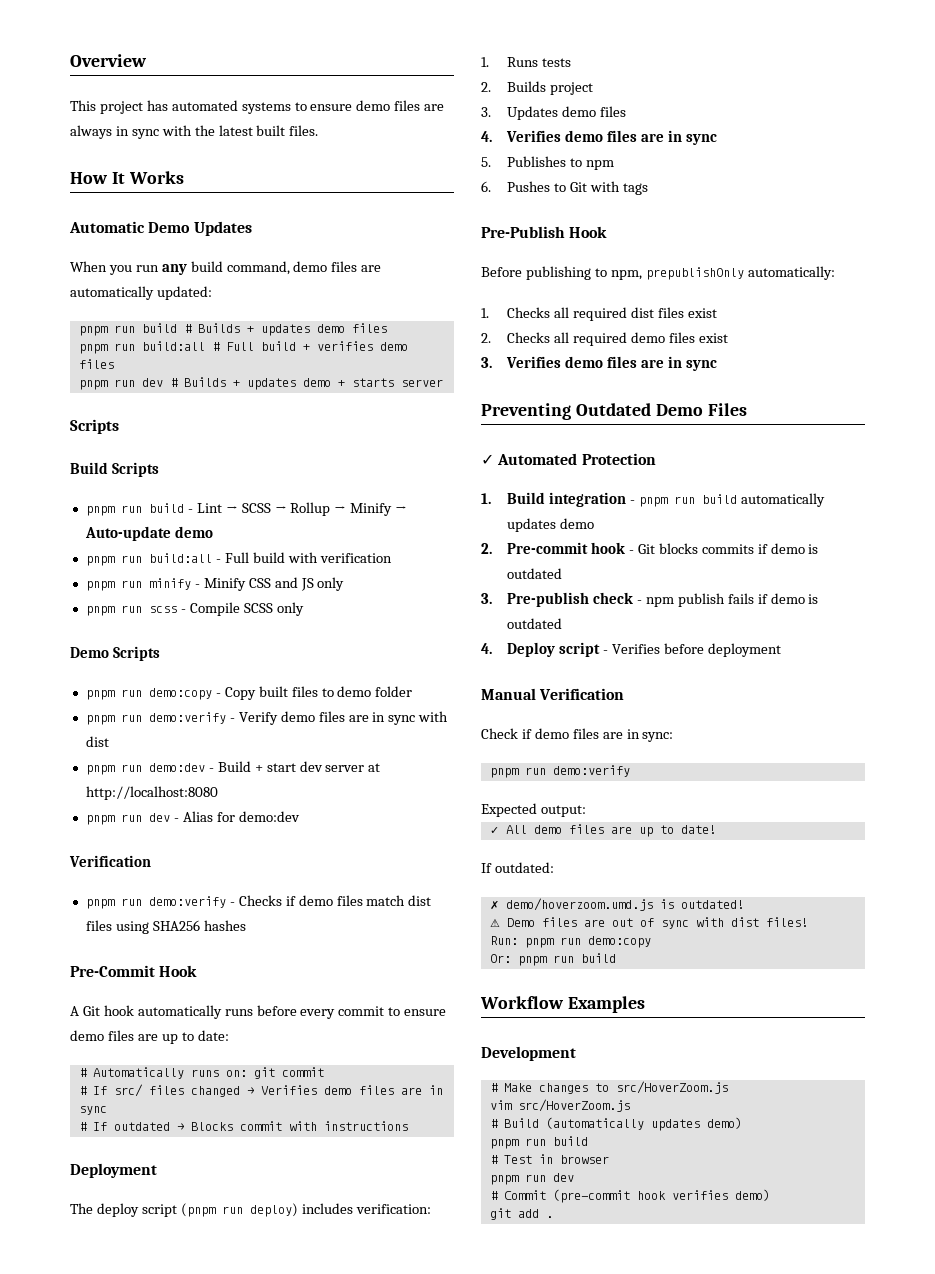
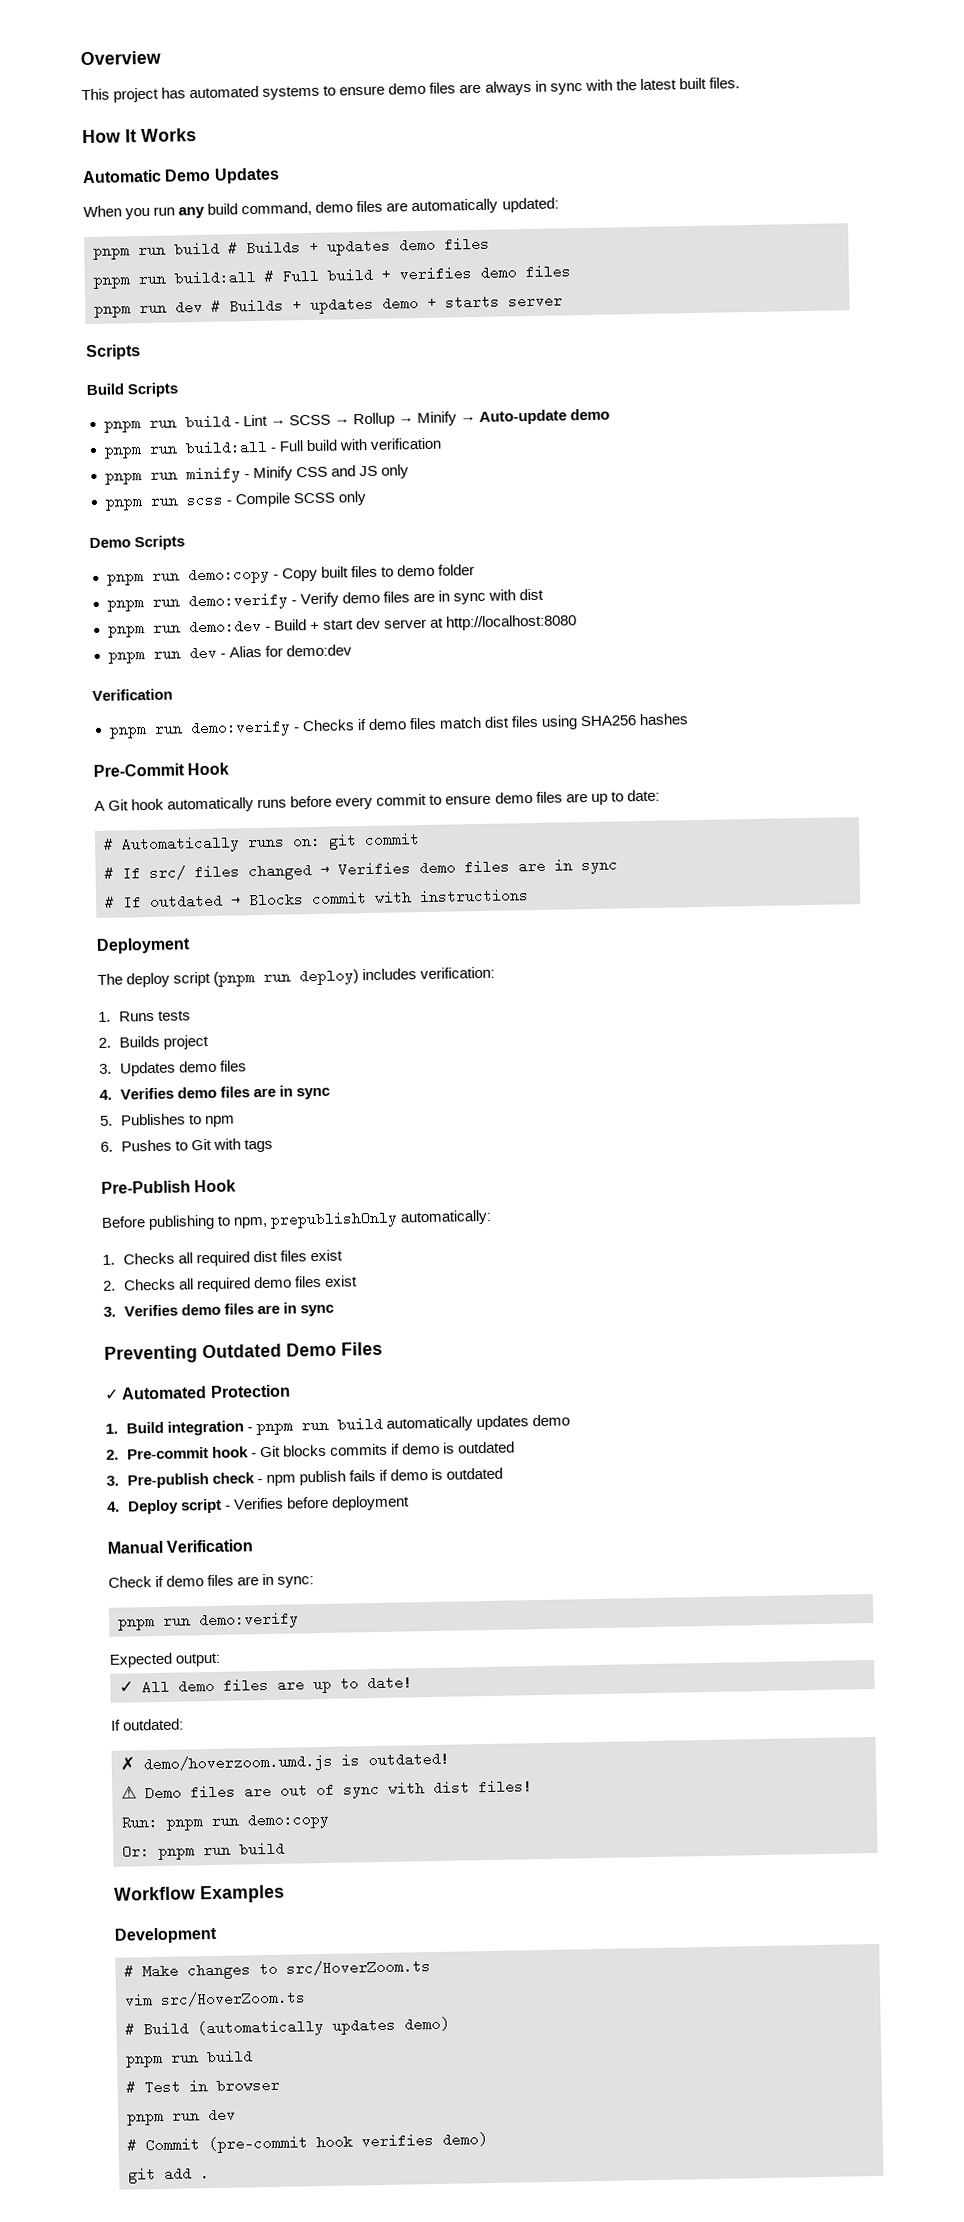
[615,1081,728,1094] src/HoverZoom.js -> [286,1959,431,1976] src/HoverZoom.ts
[517,1099,630,1112] src/HoverZoom.js -> [160,1990,306,2007] src/HoverZoom.ts

